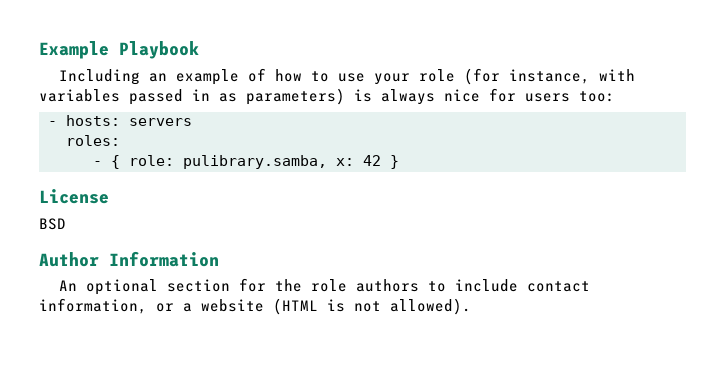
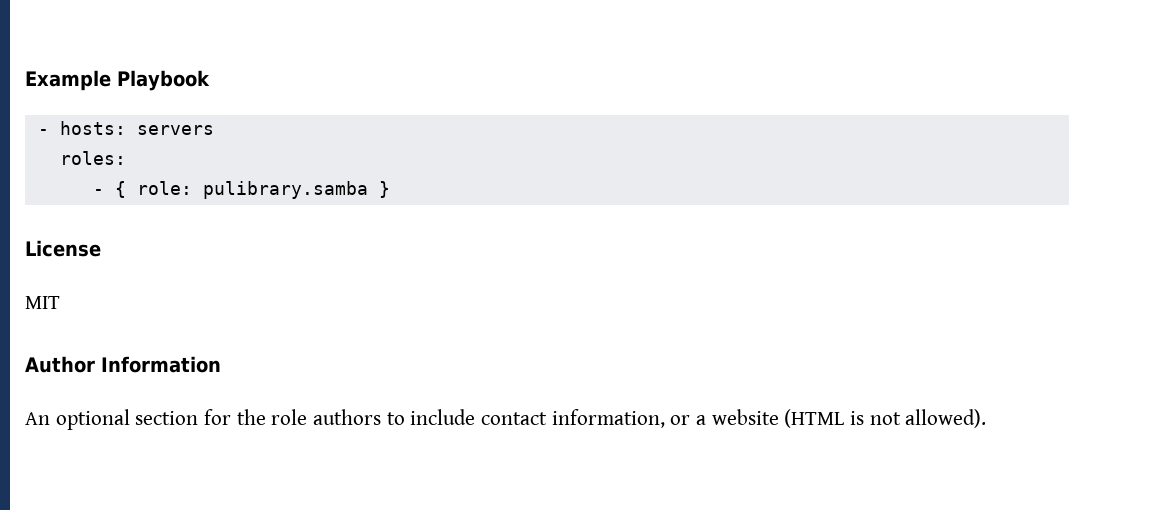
[58,68,635,85] [39,88,615,105] // Including an example of how to use your role (for instance, with variables passed in as parameters) is always nice for users too: -> (210, 80) none
[183,155,381,169] pulibrary.samba, x: 42 -> [202,181,368,199] pulibrary.samba
[39,218,66,230] BSD -> [25,296,60,309] MIT

